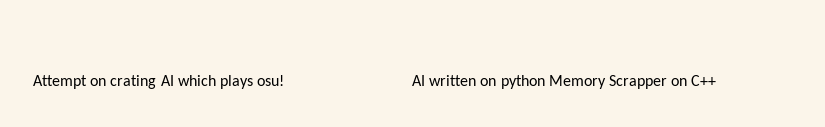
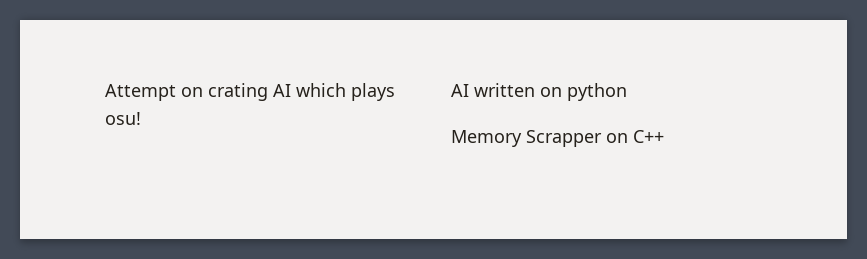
(545, 82) none -> (627, 92) //

